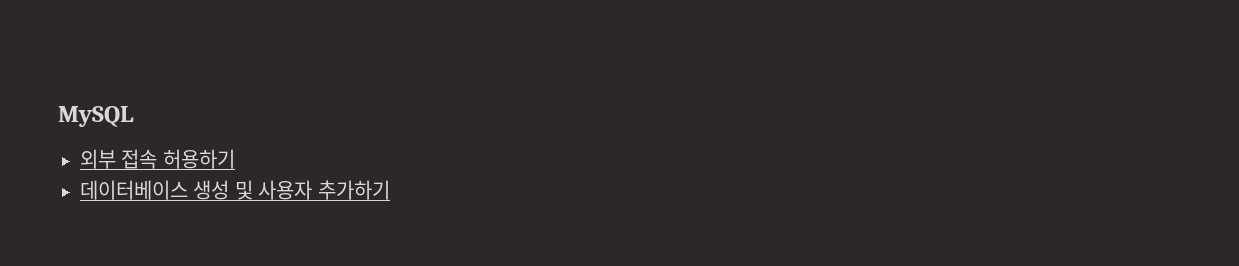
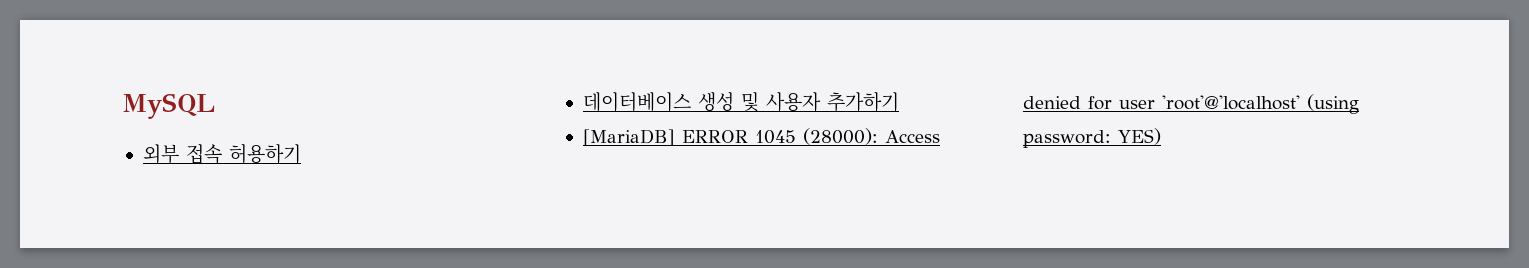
(390, 190) none -> [582,128,940,146] [1022,94,1359,114] [1022,128,1161,148] // [MariaDB] ERROR 1045 (28000): Access denied for user 'root'@'localhost' (using password: YES)

